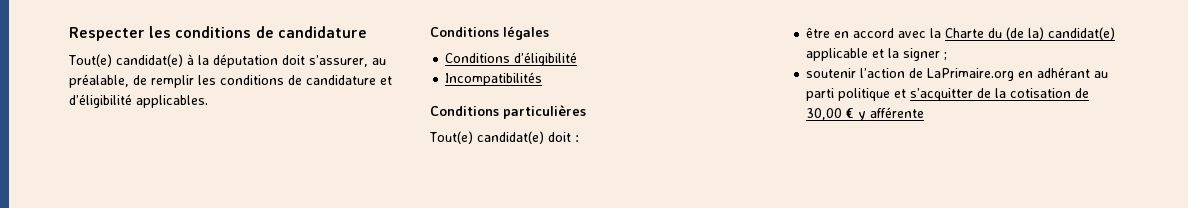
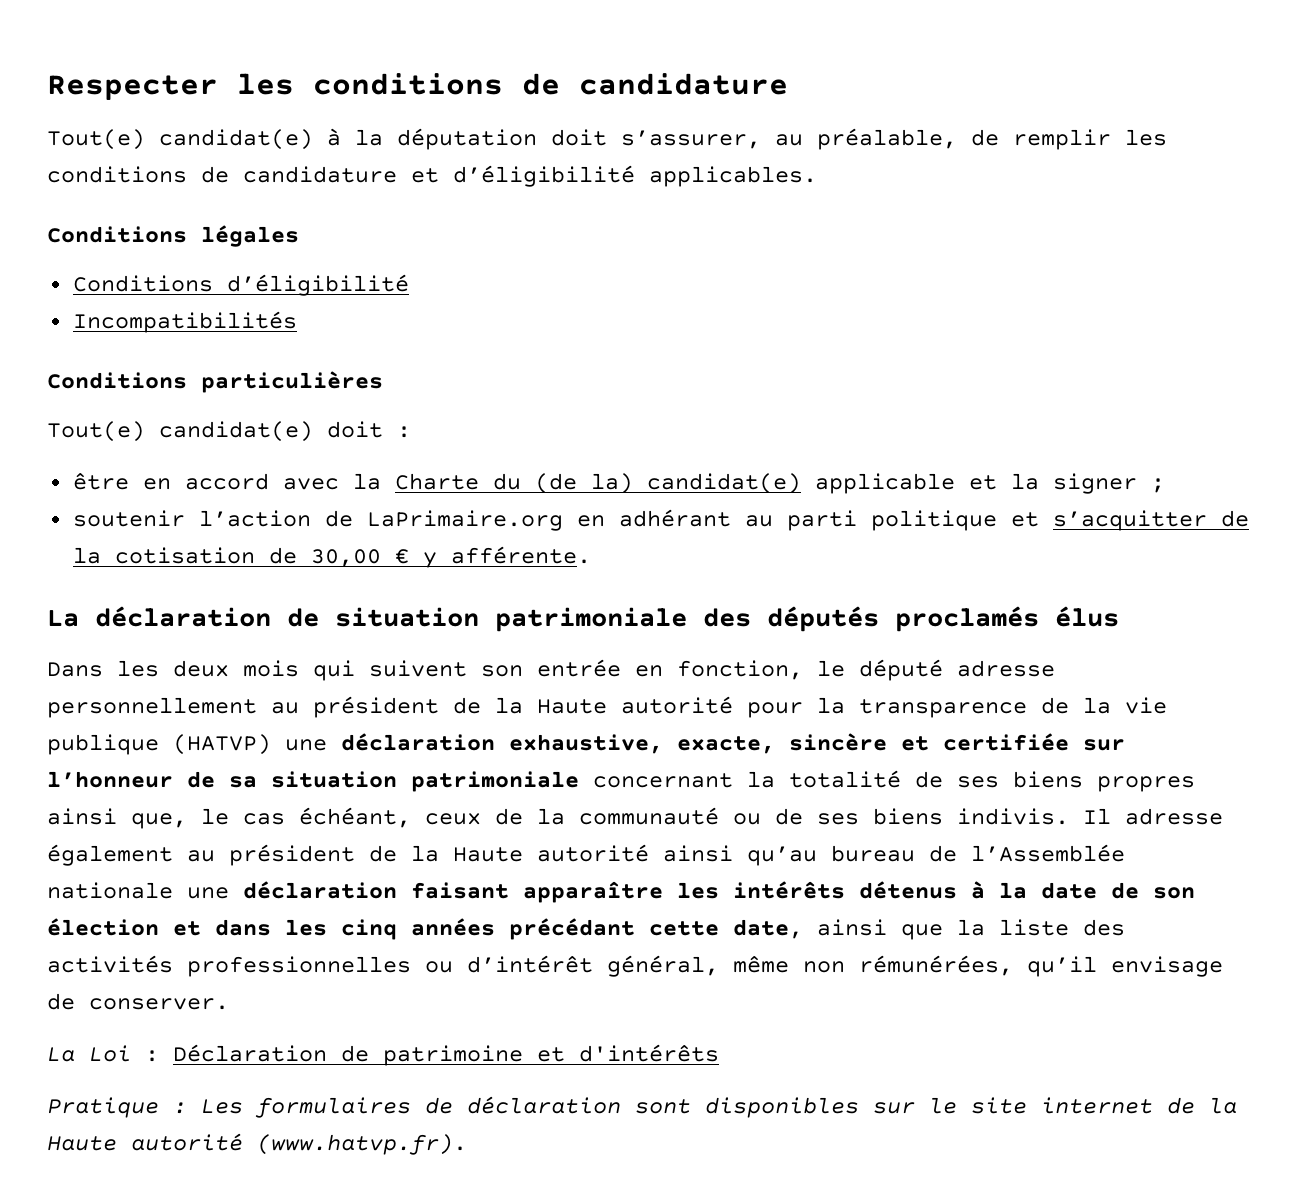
[870,107,925,118] afférente -> [450,546,591,564] [47,606,1119,632] [47,659,1055,681] [47,696,1167,718] [47,733,1125,755] [47,770,1195,792] [47,807,1223,829] [47,844,1125,866] [47,881,1195,903] [47,918,1125,940] [47,955,1223,977] [47,993,229,1010] [47,1044,719,1066] [47,1096,1237,1118] [47,1133,467,1155] afférente. // La déclaration de situation patrimoniale des députés proclamés élus // Dans les deux mois qui suivent son entrée en fonction, le député adresse personnellement au président de la Haute autorité pour la transparence de la vie publique (HATVP) une déclaration exhaustive, exacte, sincère et certifiée sur l’honneur de sa situation patrimoniale concernant la totalité de ses biens propres ainsi que, le cas échéant, ceux de la communauté ou de ses biens indivis. Il adresse également au président de la Haute autorité ainsi qu’au bureau de l’Assemblée nationale une déclaration faisant apparaître les intérêts détenus à la date de son élection et dans les cinq années précédant cette date, ainsi que la liste des activités professionnelles ou d’intérêt général, même non rémunérées, qu’il envisage de conserver. // La Loi : Déclaration de patrimoine et d'intérêts // Pratique : Les formulaires de déclaration sont disponibles sur le site internet de la Haute autorité (www.hatvp.fr).

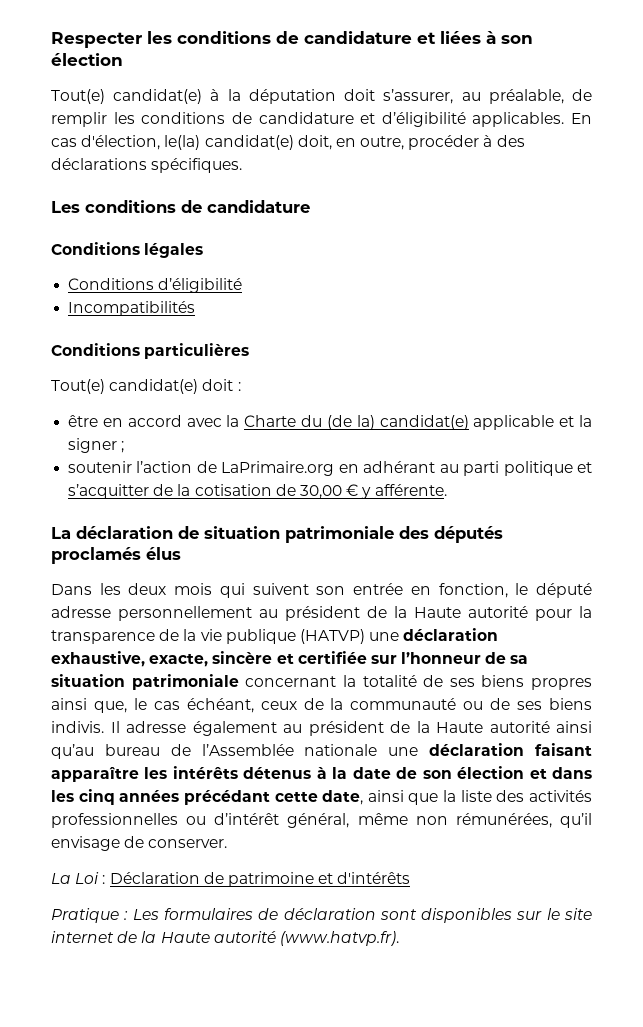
(788, 84) none -> [417,31,533,44] [51,53,123,66] et liées à son élection
(817, 176) none -> [571,113,592,124] [51,135,525,150] [51,158,243,173] [51,200,310,213] En cas d'élection, le(la) candidat(e) doit, en outre, procéder à des déclarations spécifiques. // Les conditions de candidature

